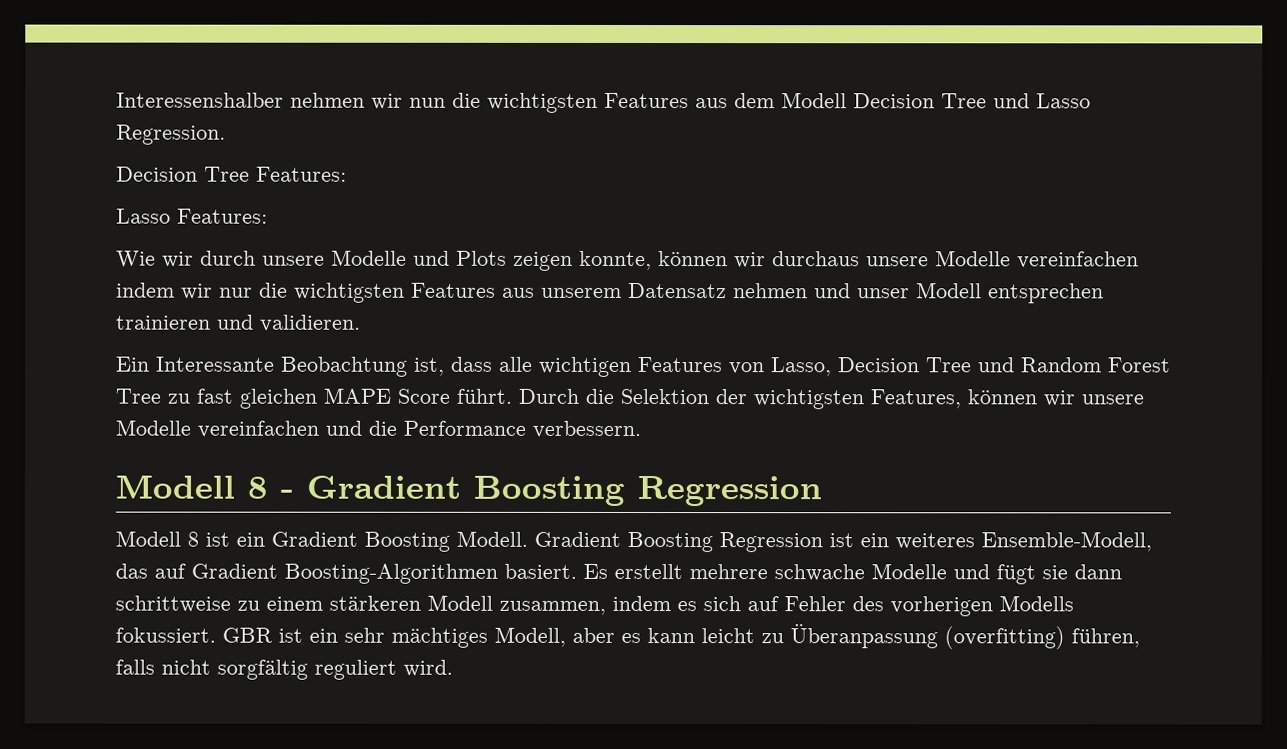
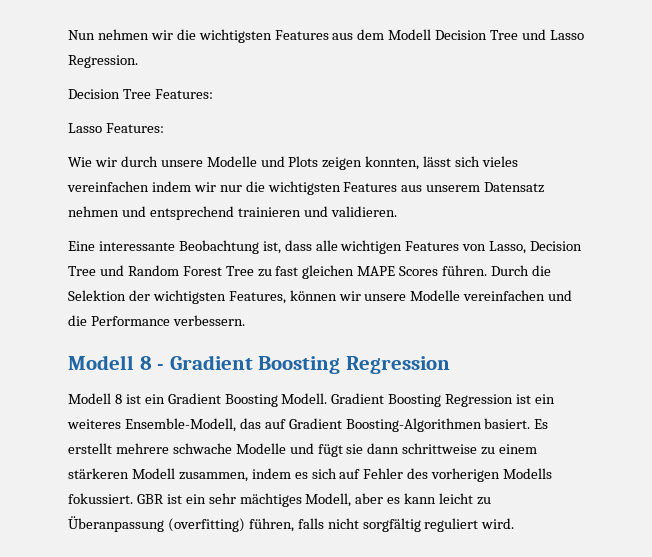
[116,92,284,108] Interessenshalber -> [68,30,95,40] Nun
[409,97,446,108] nun -> (173, 35) none
[579,250,1011,271] konnte, können wir durchaus unsere Modelle -> [365,156,519,170] konnten, lässt sich vieles
[857,282,1104,304] unser Modell entsprechen -> [149,206,234,220] entsprechend
[116,356,275,372] Ein Interessante -> [68,241,175,251] Eine interessante
[397,388,512,404] Score führt. -> [399,265,488,276] Scores führen.

